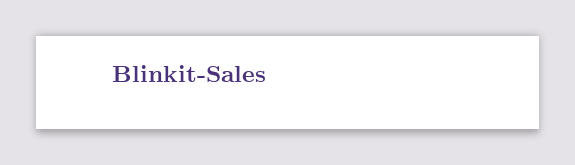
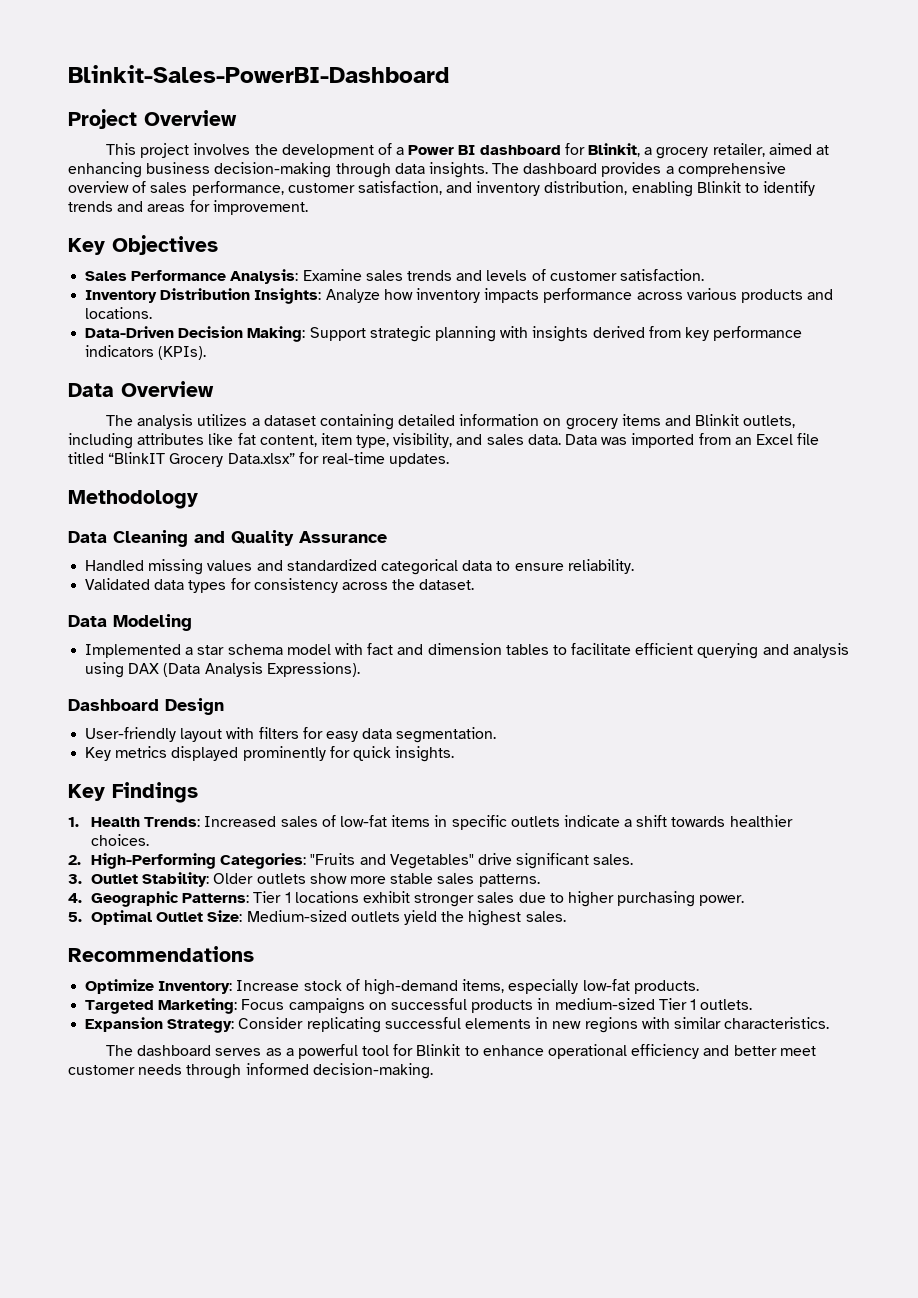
[112,65,266,82] Blinkit-Sales -> [68,65,449,83] [68,109,237,129] [106,143,829,159] [68,162,786,178] [68,181,816,197] [68,200,308,215] [68,235,218,255] [85,269,704,284] [85,288,834,304] [85,307,153,319] [85,326,803,342] [85,345,207,360] [68,381,214,397] [106,414,796,430] [68,433,820,449] [68,452,450,467] [68,490,198,509] [68,530,387,547] [85,559,634,575] [85,578,475,593] [68,614,192,631] [85,643,849,659] [85,662,360,678] [68,698,224,715] [85,727,497,743] [85,746,455,762] [68,782,198,803] [68,815,793,830] [91,834,150,846] [68,853,634,869] [68,872,540,887] [68,891,745,907] [68,910,566,926] [68,946,254,962] [85,979,699,995] [85,998,753,1014] [85,1017,830,1033] [106,1044,816,1059] [68,1063,433,1079] Blinkit-Sales-PowerBI-Dashboard // Project Overview // This project involves the development of a Power BI dashboard for Blinkit, a grocery retailer, aimed at enhancing business decision-making through data insights. The dashboard provides a comprehensive overview of sales performance, customer satisfaction, and inventory distribution, enabling Blinkit to identify trends and areas for improvement. // Key Objectives // Sales Performance Analysis: Examine sales trends and levels of customer satisfaction. // Inventory Distribution Insights: Analyze how inventory impacts performance across various products and locations. // Data-Driven Decision Making: Support strategic planning with insights derived from key performance indicators (KPIs). // Data Overview // The analysis utilizes a dataset containing detailed information on grocery items and Blinkit outlets, including attributes like fat content, item type, visibility, and sales data. Data was imported from an Excel file titled “BlinkIT Grocery Data.xlsx” for real-time updates. // Methodology // Data Cleaning and Quality Assurance // Handled missing values and standardized categorical data to ensure reliability. // Validated data types for consistency across the dataset. // Data Modeling // Implemented a star schema model with fact and dimension tables to facilitate efficient querying and analysis using DAX (Data Analysis Expressions). // Dashboard Design // User-friendly layout with filters for easy data segmentation. // Key metrics displayed prominently for quick insights. // Key Findings // 1. Health Trends: Increased sales of low-fat items in specific outlets indicate a shift towards healthier choices. // 2. High-Performing Categories: "Fruits and Vegetables" drive significant sales. // 3. Outlet Stability: Older outlets show more stable sales patterns. // 4. Geographic Patterns: Tier 1 locations exhibit stronger sales due to higher purchasing power. // 5. Optimal Outlet Size: Medium-sized outlets yield the highest sales. // Recommendations // Optimize Inventory: Increase stock of high-demand items, especially low-fat products. // Targeted Marketing: Focus campaigns on successful products in medium-sized Tier 1 outlets. // Expansion Strategy: Consider replicating successful elements in new regions with similar characteristics. // The dashboard serves as a powerful tool for Blinkit to enhance operational efficiency and better meet customer needs through informed decision-making.

